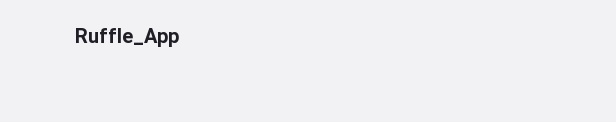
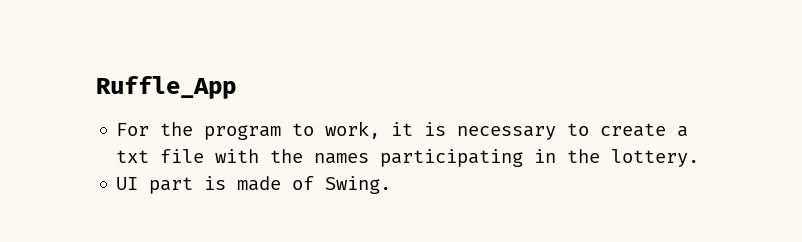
(179, 37) none -> [116,121,689,140] [116,149,700,167] [116,176,392,194] // For the program to work, it is necessary to create a txt file with the names participating in the lottery. // UI part is made of Swing.

